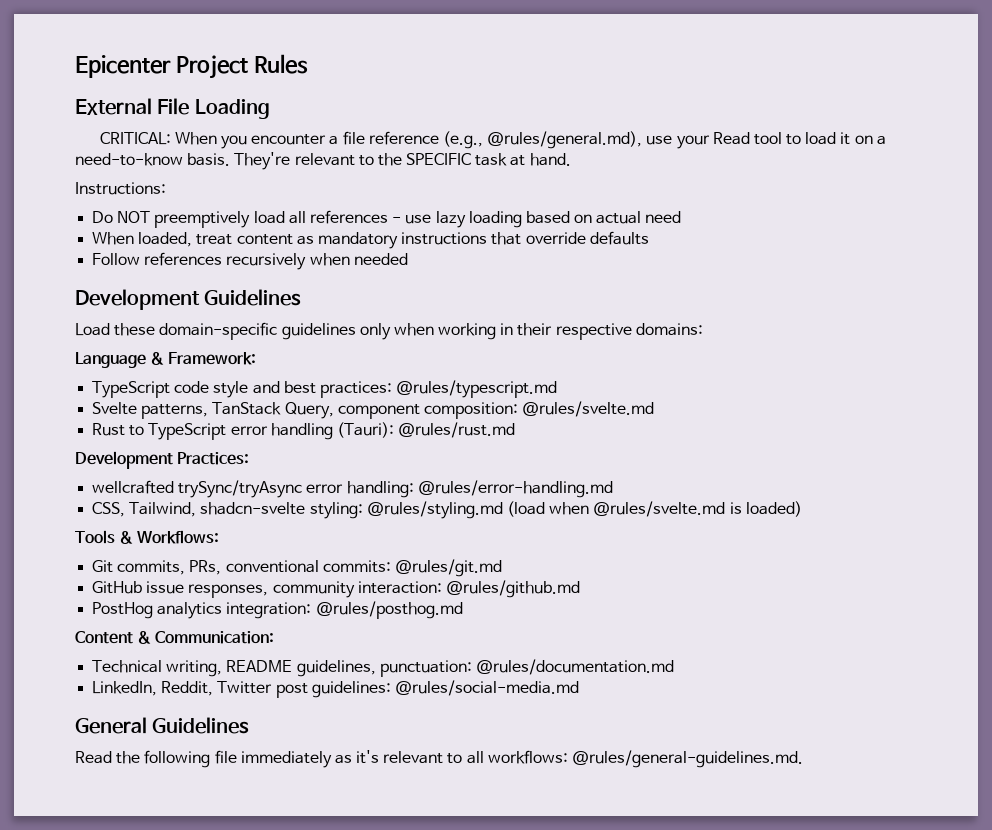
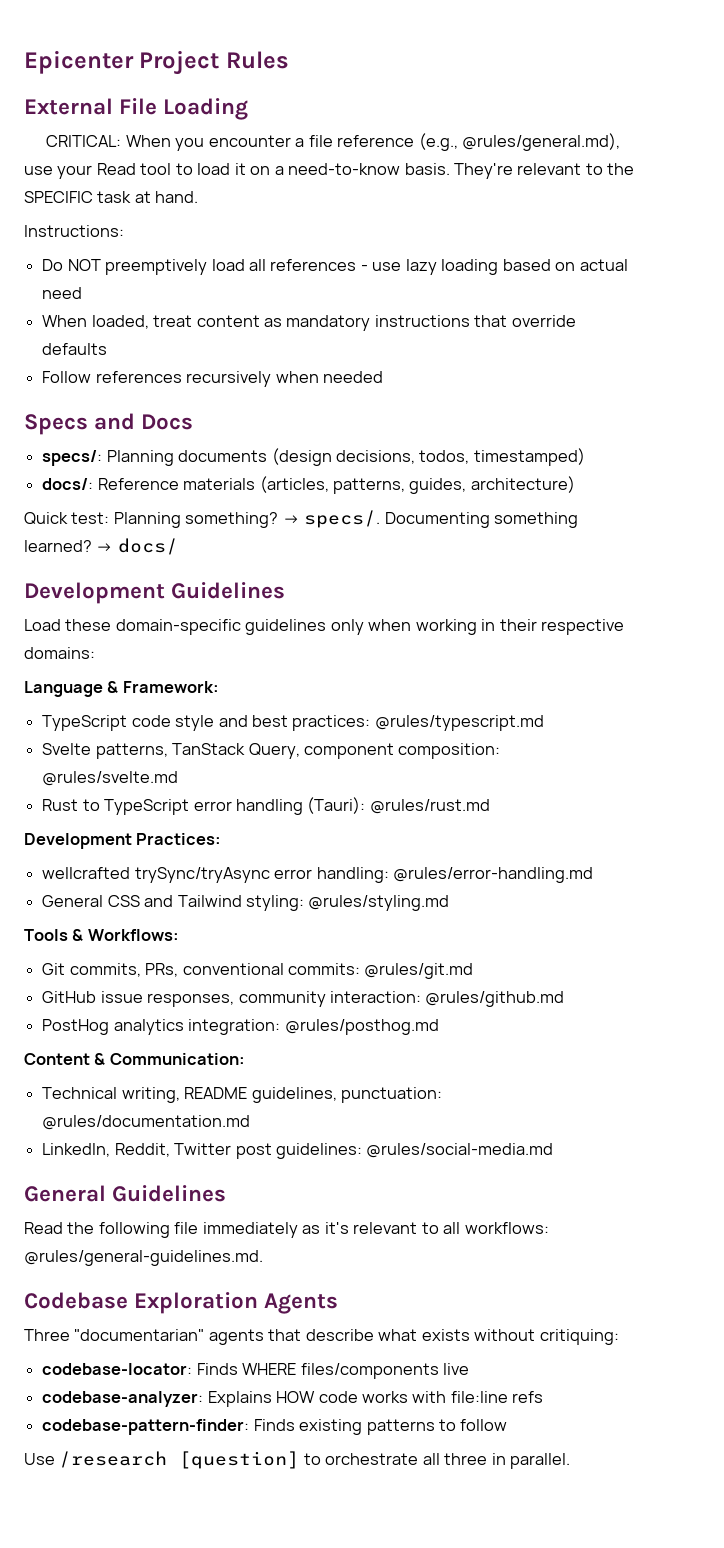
(408, 259) none -> [24,413,194,435] [42,448,585,466] [42,476,575,494] [24,510,579,528] [24,538,178,555] // Specs and Docs // specs/: Planning documents (design decisions, todos, timestamped) // docs/: Reference materials (articles, patterns, guides, architecture) // Quick test: Planning something? → specs/. Documenting something learned? → docs/
[92,501,802,519] CSS, Tailwind, shadcn-svelte styling: @rules/styling.md (load when @rules/svelte.md is loaded) -> [42,895,450,911] General CSS and Tailwind styling: @rules/styling.md
(804, 759) none -> [24,1292,339,1314] [24,1329,619,1345] [42,1363,469,1379] [42,1391,544,1407] [42,1419,508,1435] [24,1451,571,1469] // Codebase Exploration Agents // Three "documentarian" agents that describe what exists without critiquing: // codebase-locator: Finds WHERE files/components live // codebase-analyzer: Explains HOW code works with file:line refs // codebase-pattern-finder: Finds existing patterns to follow // Use /research [question] to orchestrate all three in parallel.

